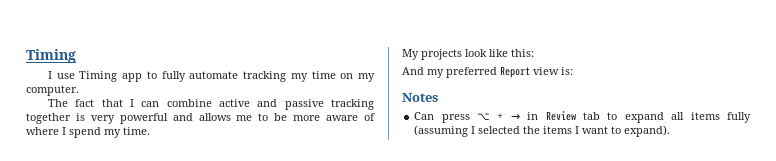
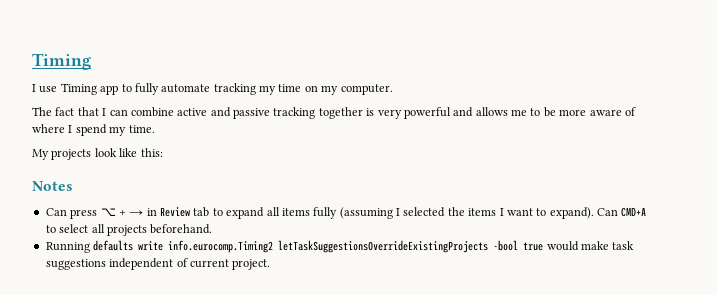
[402,66,573,78] // And my preferred Report view is: -> (163, 152) none
(671, 131) none -> [597,207,647,217] [45,224,213,236] [45,240,635,253] [45,258,271,270] Can CMD+A to select all projects beforehand. // Running defaults write info.eurocomp.Timing2 letTaskSuggestionsOverrideExistingProjects -bool true would make task suggestions independent of current project.

